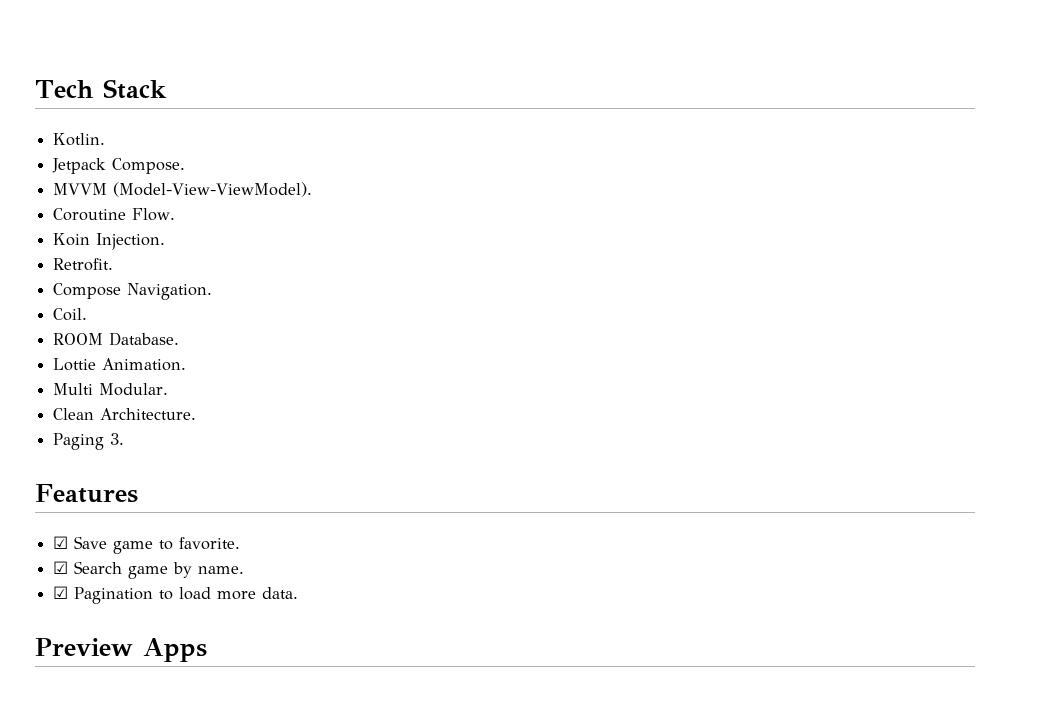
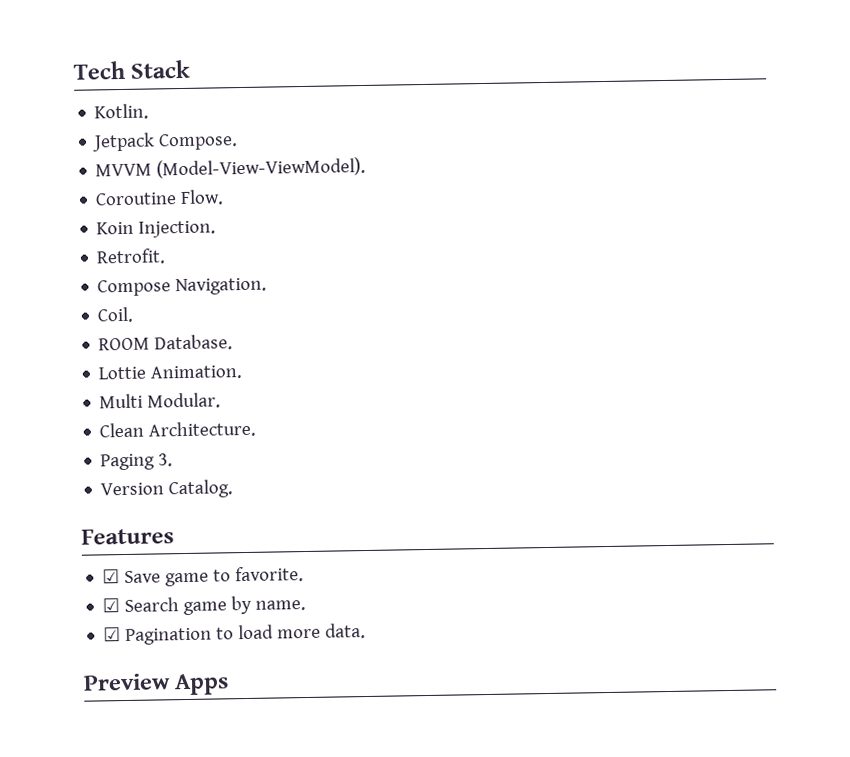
(125, 439) none -> [100,479,234,499] // Version Catalog.

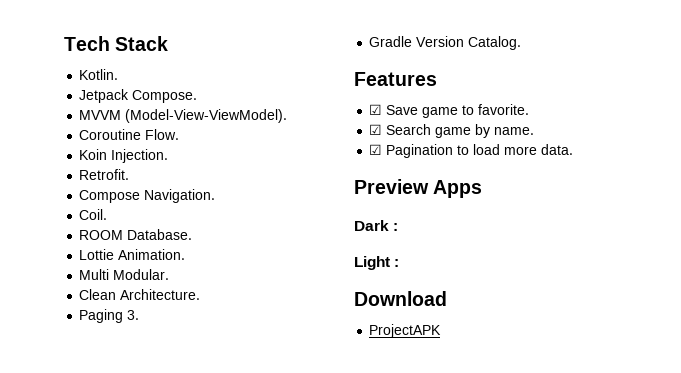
(174, 460) none -> [369,36,413,47] Gradle
(230, 684) none -> [354,220,399,231] [354,256,400,270] [354,291,447,306] [369,324,442,338] // Dark : // Light : // Download // ProjectAPK

